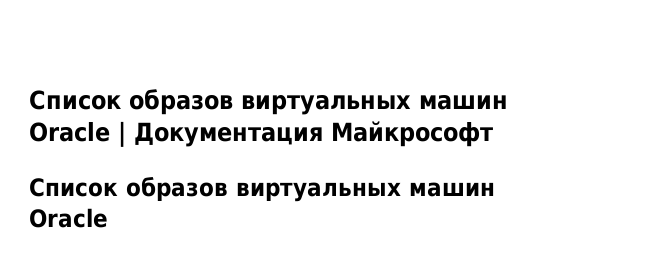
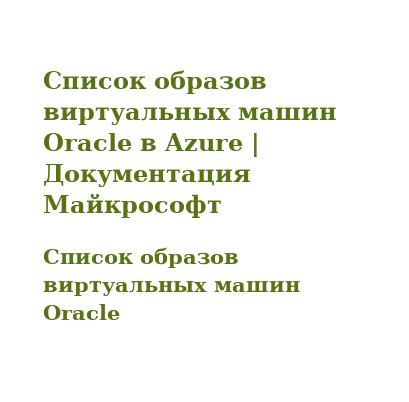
[29,89,508,115] [29,122,110,142] Список образов виртуальных машин Oracle -> [43,70,267,94] [43,107,337,125] [43,133,243,151] Список образов виртуальных машин Oracle в Azure

